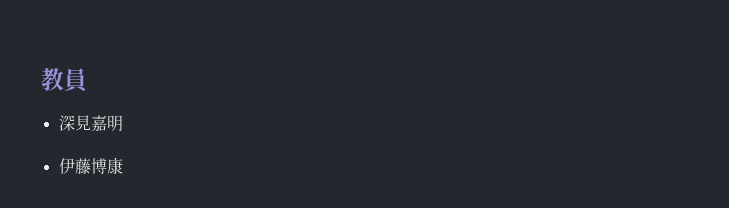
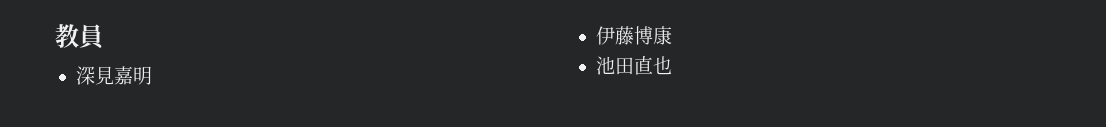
(123, 165) none -> [595,56,672,75] // 池田直也

